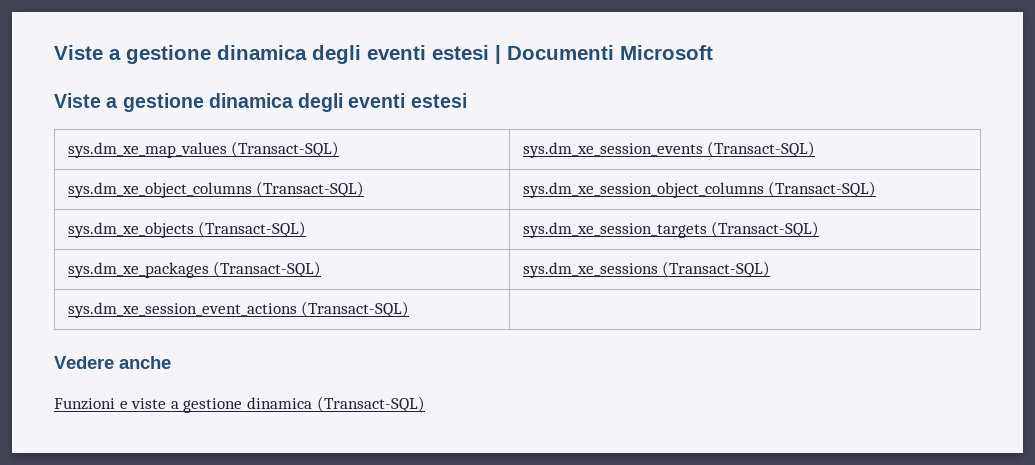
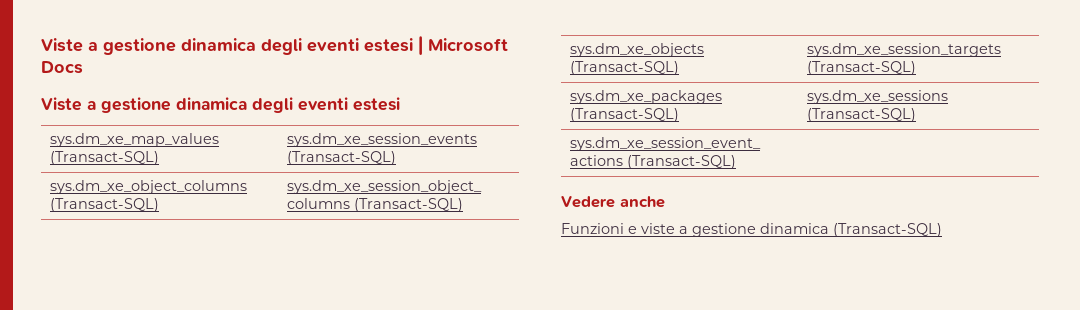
[507,45,614,60] Documenti -> (423, 45) none
(713, 52) none -> [41,61,83,74] Docs

